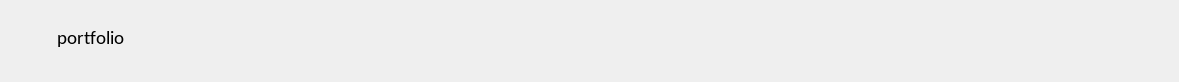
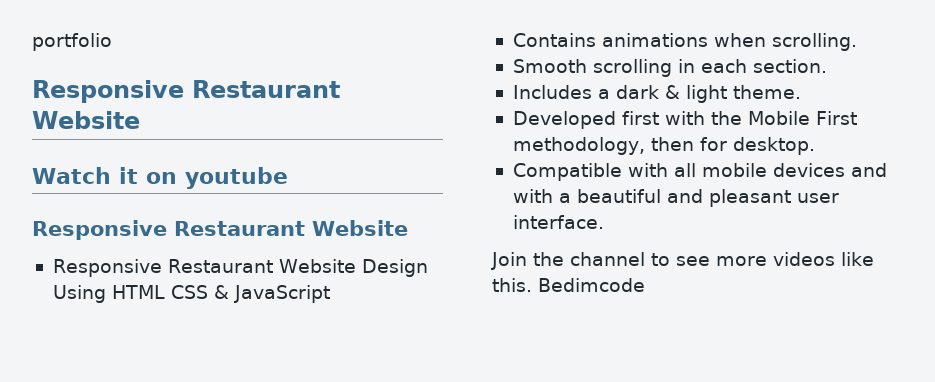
(124, 39) none -> [32,80,340,103] [32,111,140,129] [32,167,288,189] [32,220,408,240] [52,259,428,277] [52,285,330,303] [512,33,857,51] [512,59,827,77] [512,85,801,103] [512,111,857,129] [512,137,815,155] [512,163,887,181] [512,189,839,207] [512,215,604,229] [491,252,874,270] [492,278,645,292] // Responsive Restaurant Website // Watch it on youtube // Responsive Restaurant Website // Responsive Restaurant Website Design Using HTML CSS & JavaScript // Contains animations when scrolling. // Smooth scrolling in each section. // Includes a dark & light theme. // Developed first with the Mobile First methodology, then for desktop. // Compatible with all mobile devices and with a beautiful and pleasant user interface. // Join the channel to see more videos like this. Bedimcode

